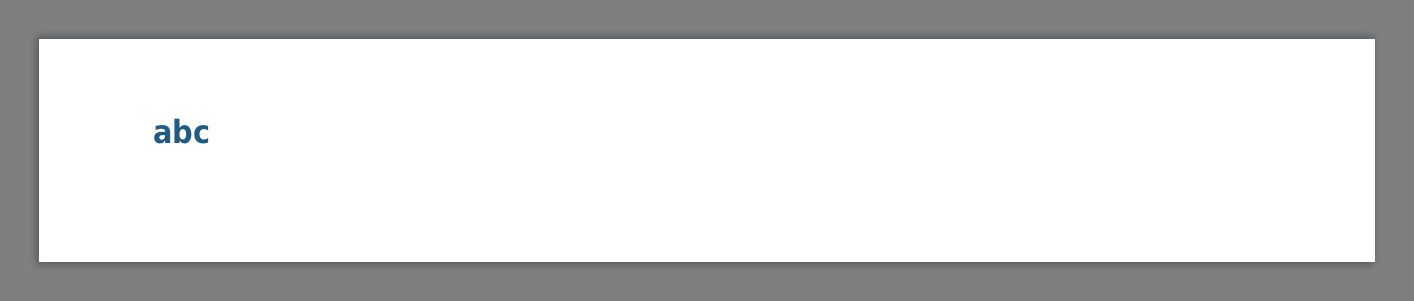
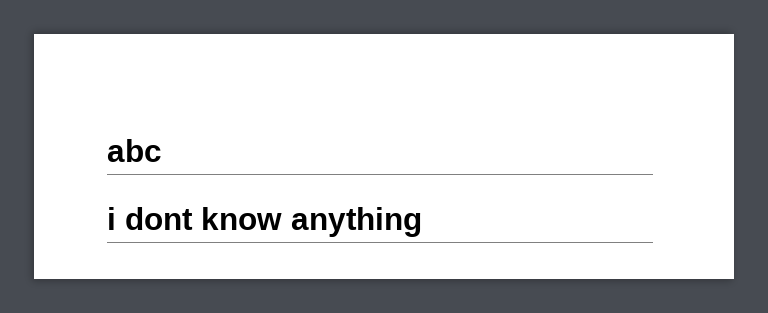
(210, 131) none -> [107,207,422,237] // i dont know anything

